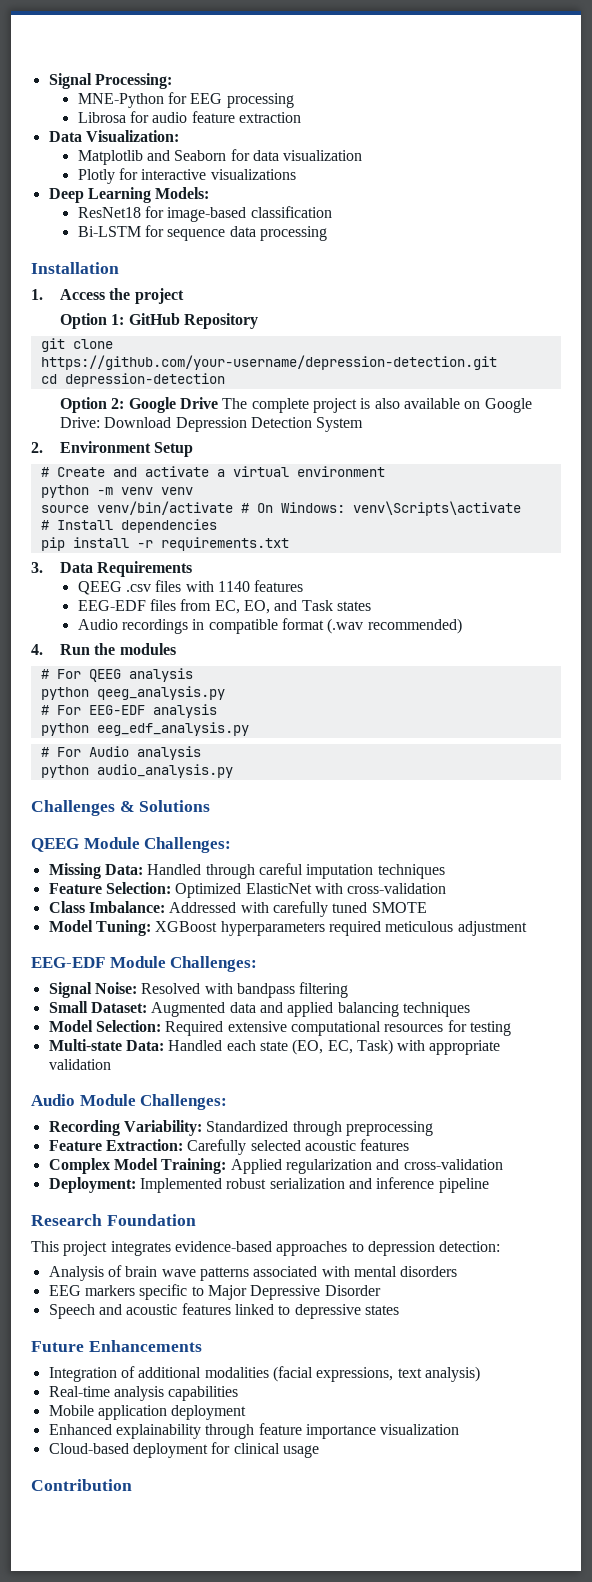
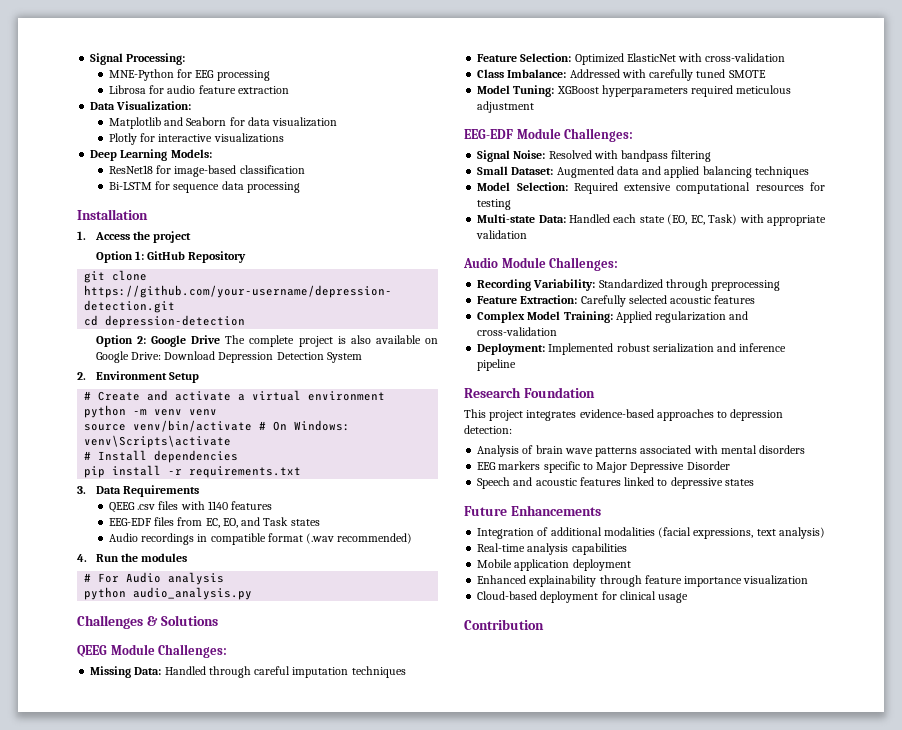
[40,668,193,682] [40,686,225,700] [40,704,217,718] [40,722,249,736] // # For QEEG analysis // python qeeg_analysis.py // # For EEG-EDF analysis // python eeg_edf_analysis.py -> (188, 557) none

